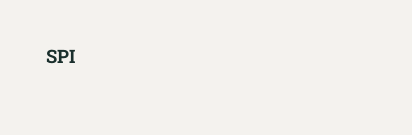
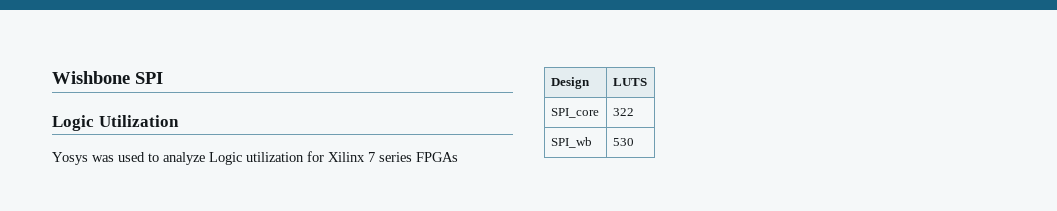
(46, 56) none -> [52,71,130,84] Wishbone
(75, 56) none -> [52,115,179,131] [52,151,458,165] [550,77,590,89] [612,78,647,86] [550,108,599,118] [612,108,634,116] [550,137,592,148] [612,138,634,146] // Logic Utilization // Yosys was used to analyze Logic utilization for Xilinx 7 series FPGAs // Design | LUTS // SPI_core | 322 // SPI_wb | 530

